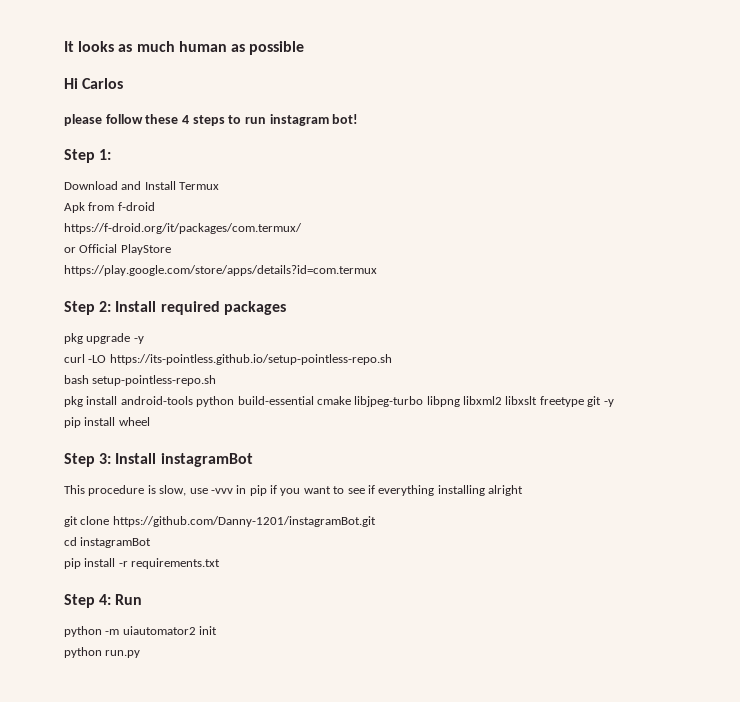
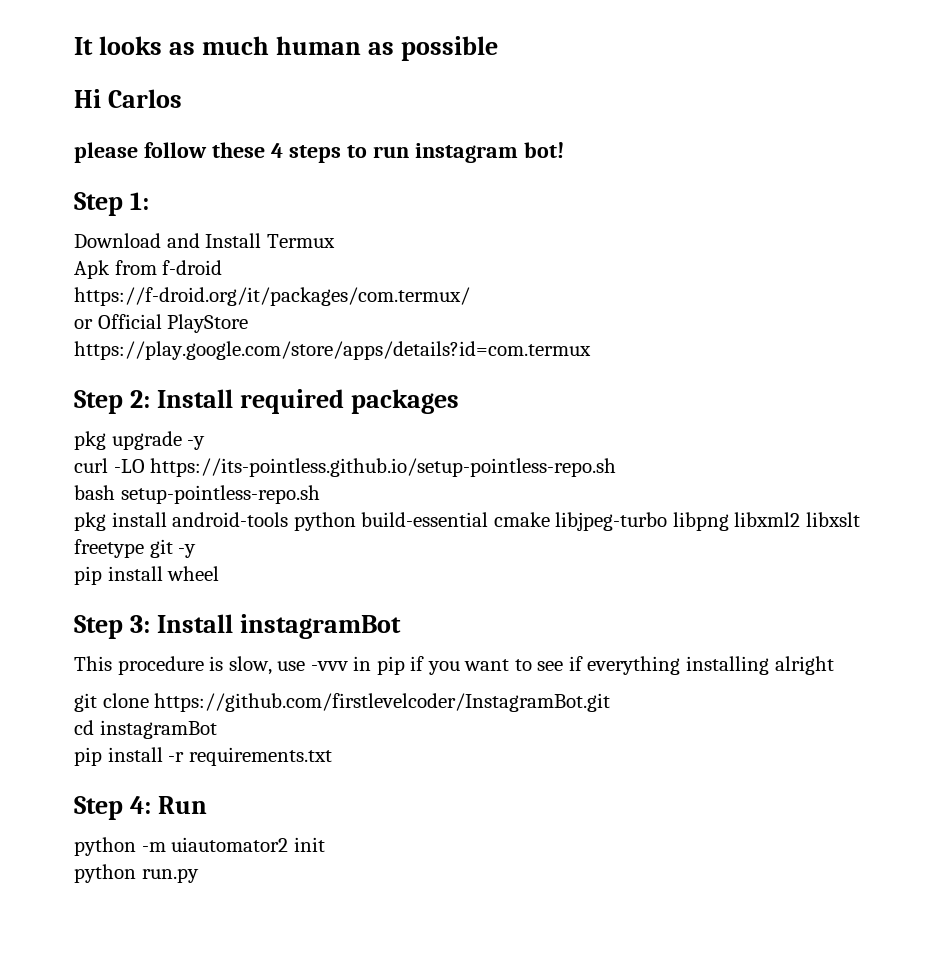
[112,516,376,527] https://github.com/Danny-1201/instagramBot.git -> [154,693,611,712] https://github.com/firstlevelcoder/InstagramBot.git

